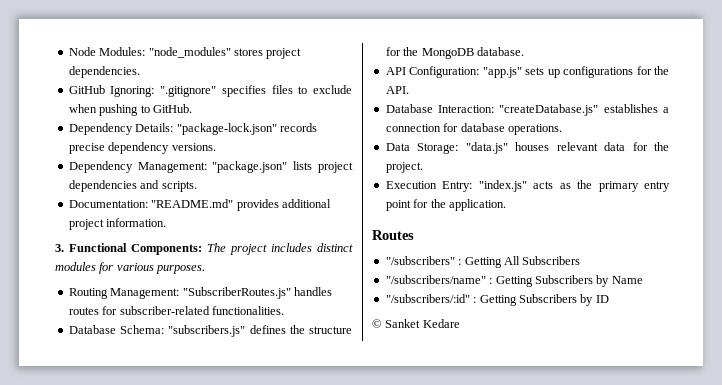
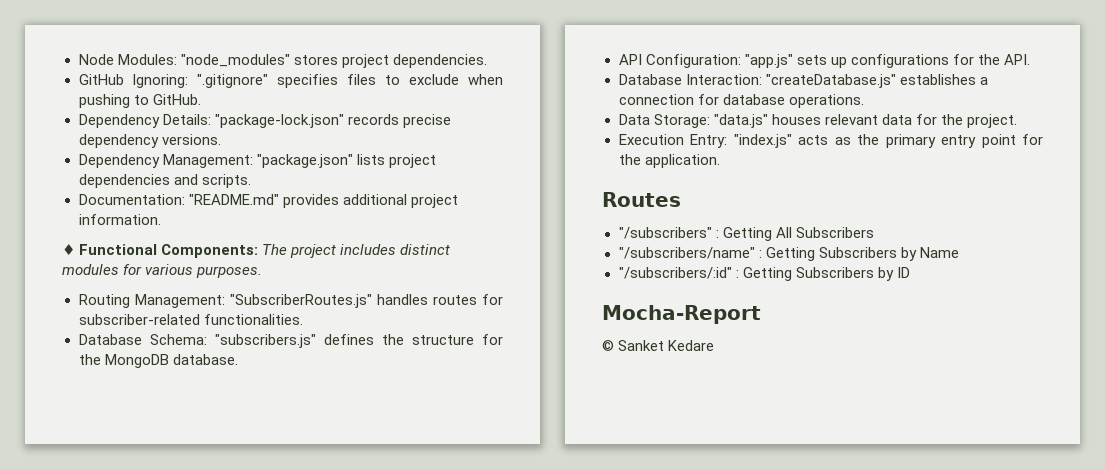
[55,244,64,252] 3. -> [62,244,75,255] ♦
(609, 299) none -> [602,305,761,324] // Mocha-Report

